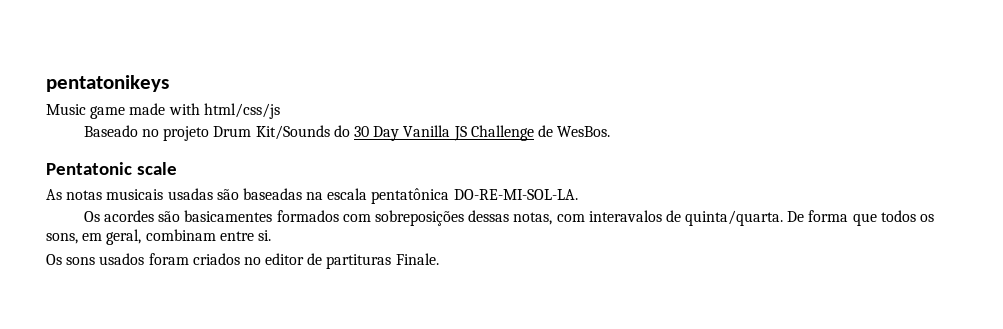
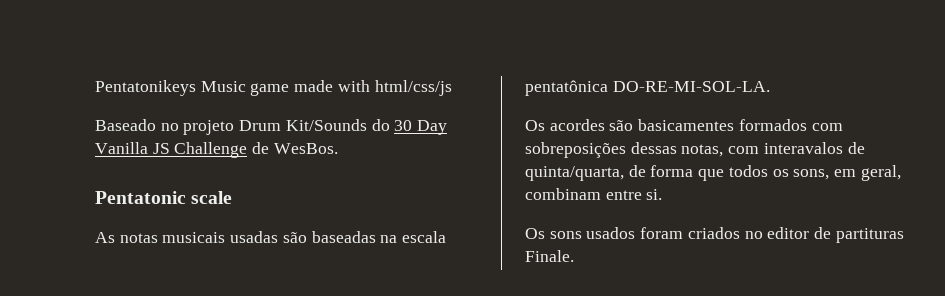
[46,75,169,92] pentatonikeys // -> [95,80,196,96] Pentatonikeys
[685,210,805,226] quinta/quarta. De -> [525,165,646,181] quinta/quarta, de

